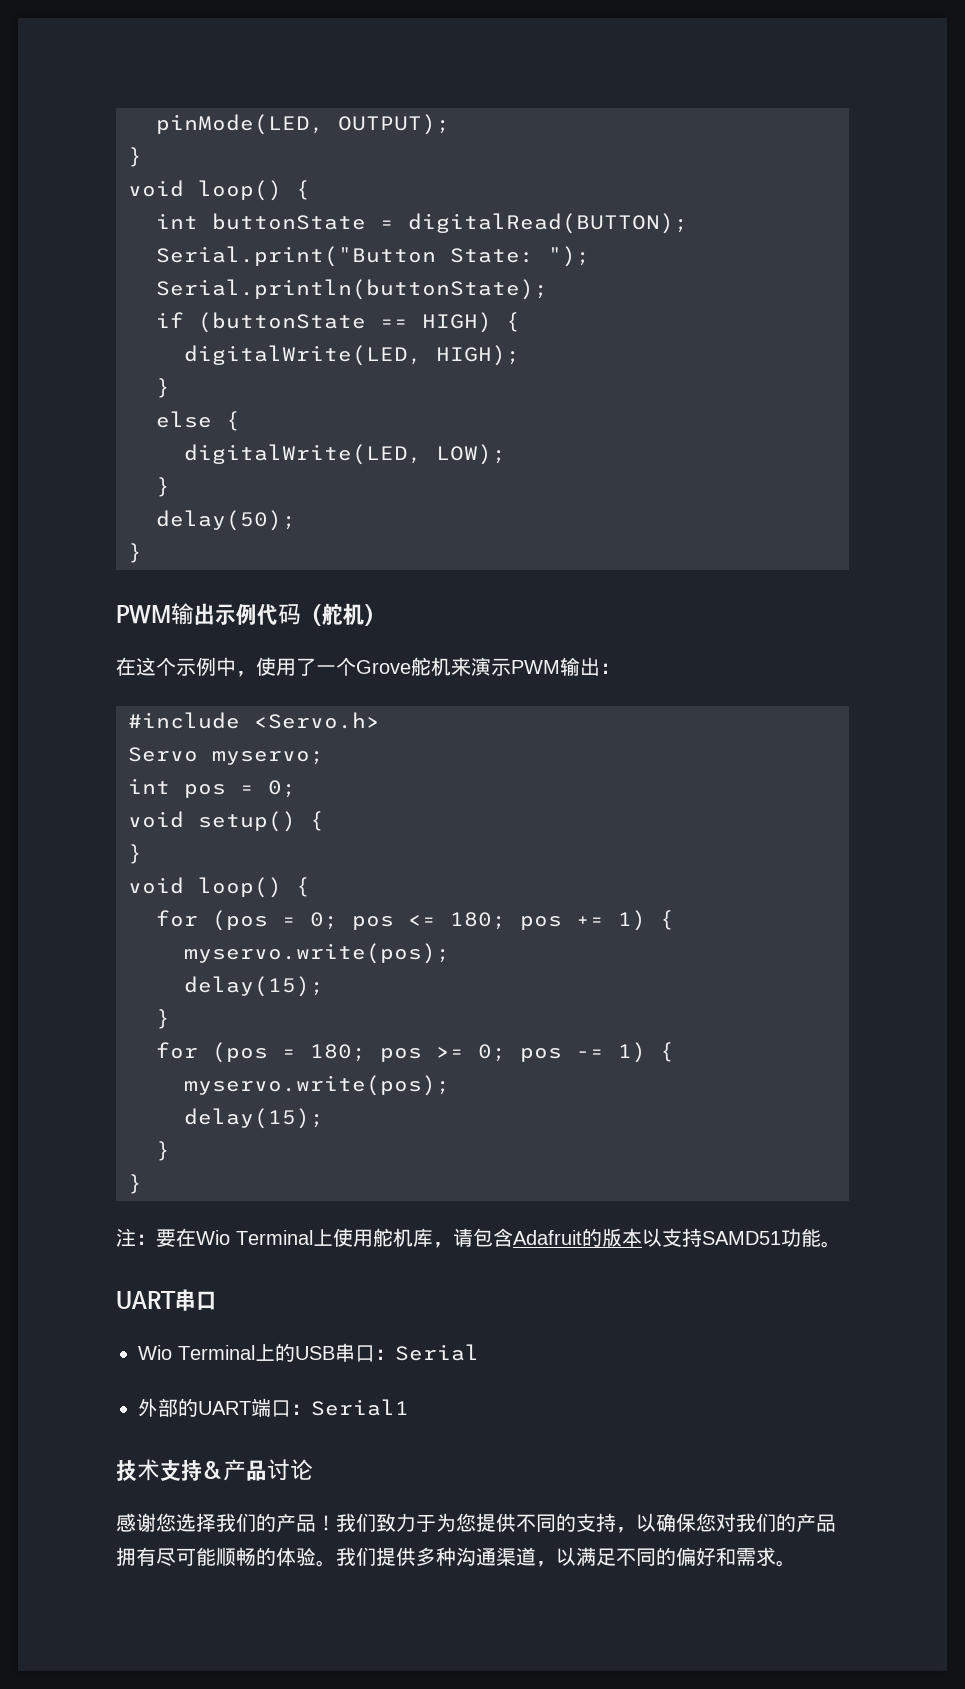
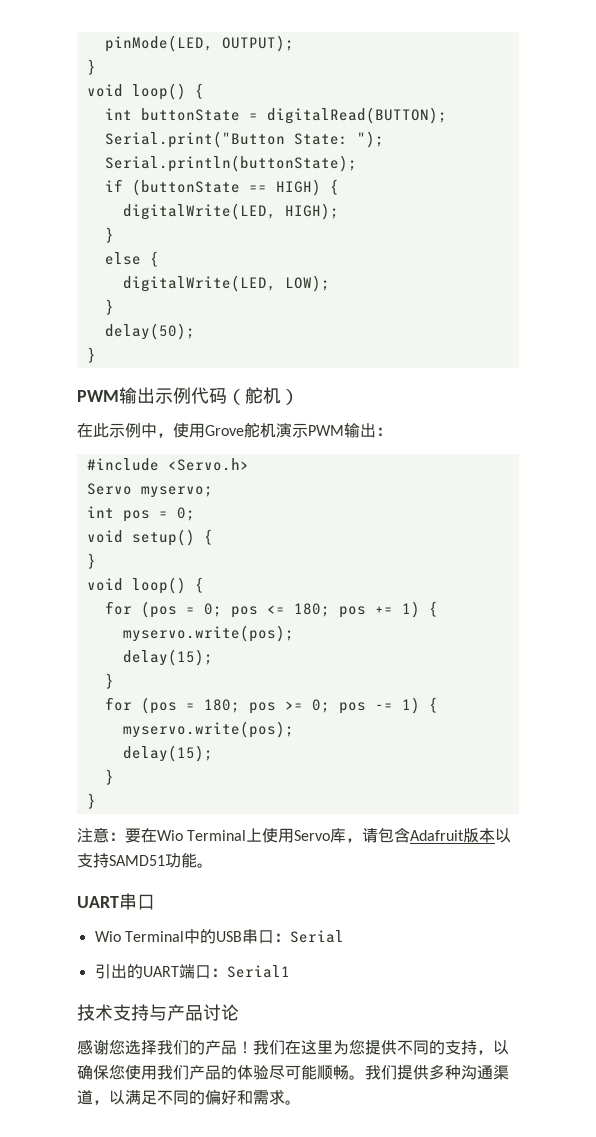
[136,657,176,676] 这个 -> [93,423,109,438] 此
[296,657,356,676] 了一个 -> (205, 430) none
[451,657,471,676] 来 -> (276, 430) none
(136, 1237) none -> [93,827,109,843] 意
[373,1228,413,1247] 舵机 -> [294,830,331,841] Servo
[582,1228,602,1247] 的 -> (465, 835) none
[255,1344,275,1361] 上 -> [183,929,200,944] 中
[138,1398,178,1417] 外部 -> [94,964,127,979] 引出
[202,1461,223,1479] & -> [149,1004,167,1021] 与
[376,1513,436,1532] 致力于 -> [285,1040,333,1055] 在这里
[716,1513,836,1532] [116,1547,156,1566] 对我们的产品拥有 -> [125,1065,269,1080] 使用我们产品的体验
[256,1547,316,1566] 的体验 -> (349, 1072) none

